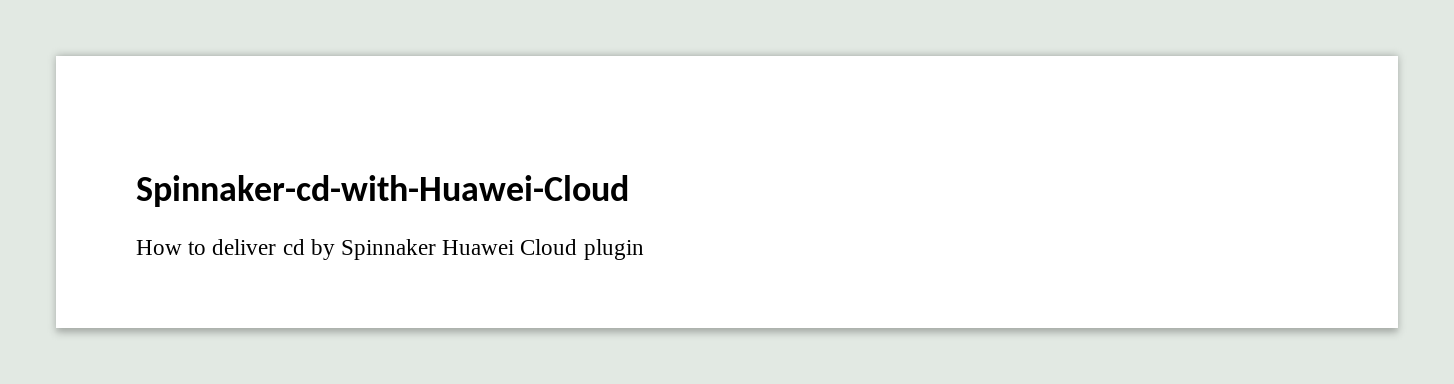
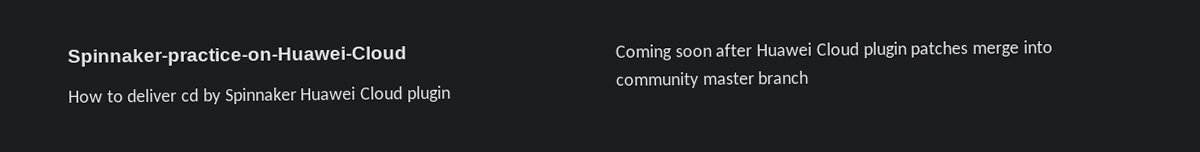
[136,175,629,207] Spinnaker-cd-with-Huawei-Cloud -> [67,46,407,67] Spinnaker-practice-on-Huawei-Cloud
(644, 249) none -> [615,40,1053,61] [615,70,810,89] // Coming soon after Huawei Cloud plugin patches merge into community master branch

